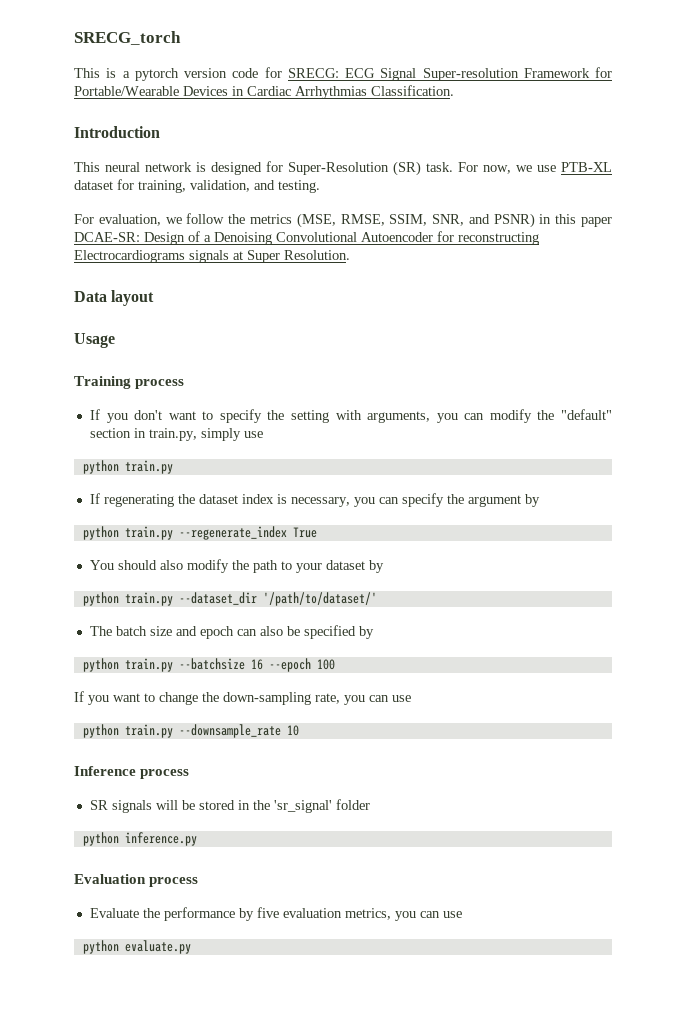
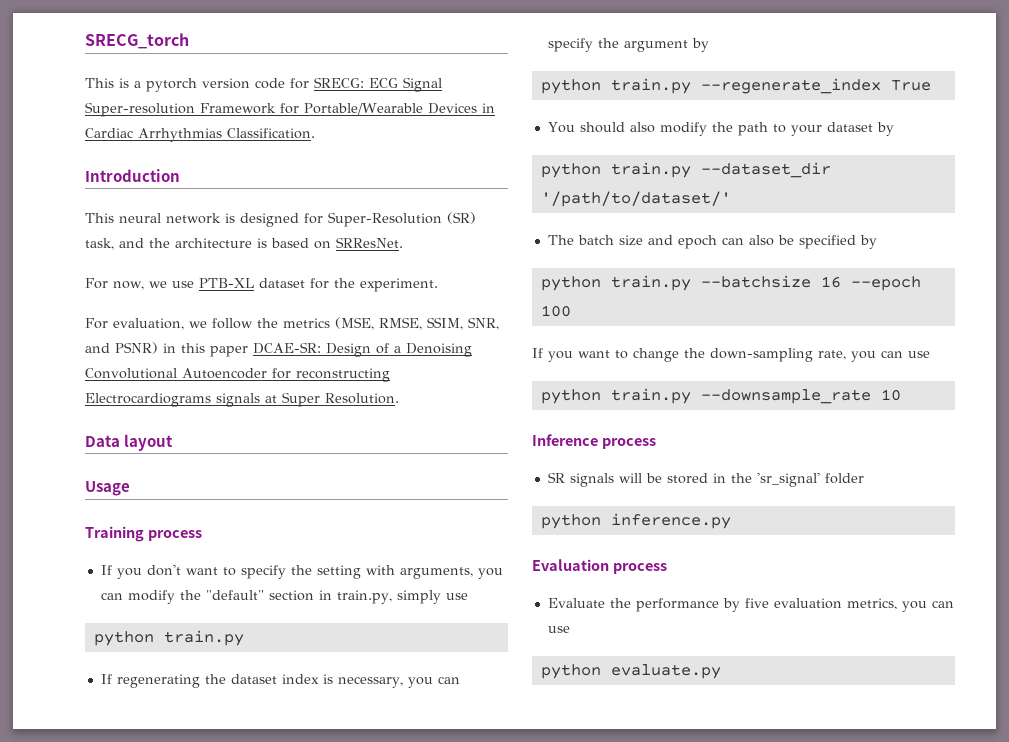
[426,162,453,172] task. -> [85,237,403,250] task, and the architecture is based on SRResNet. //
[138,180,320,193] training, validation, and testing. -> [333,278,438,292] the experiment.

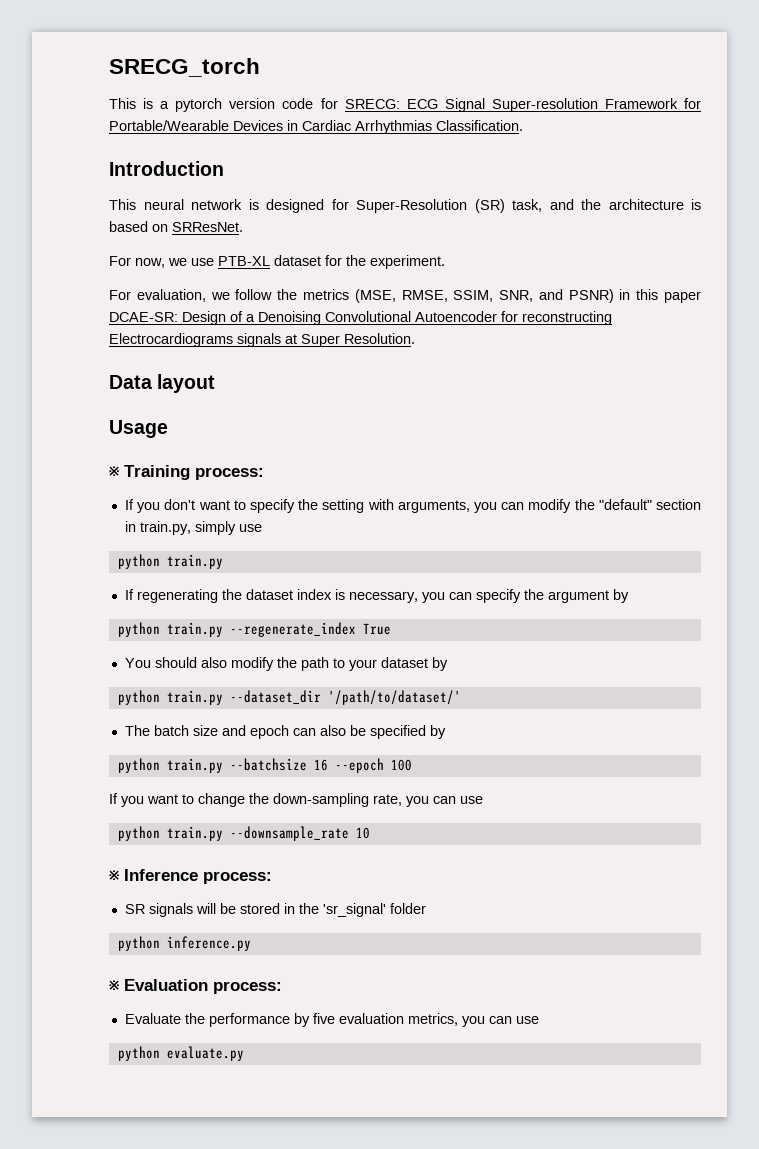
[85,526,202,542] Training process -> [109,465,264,480] ※ Training process:
[532,434,656,449] Inference process -> [109,869,272,884] ※ Inference process:
[532,559,667,574] Evaluation process -> [109,979,282,994] ※ Evaluation process:

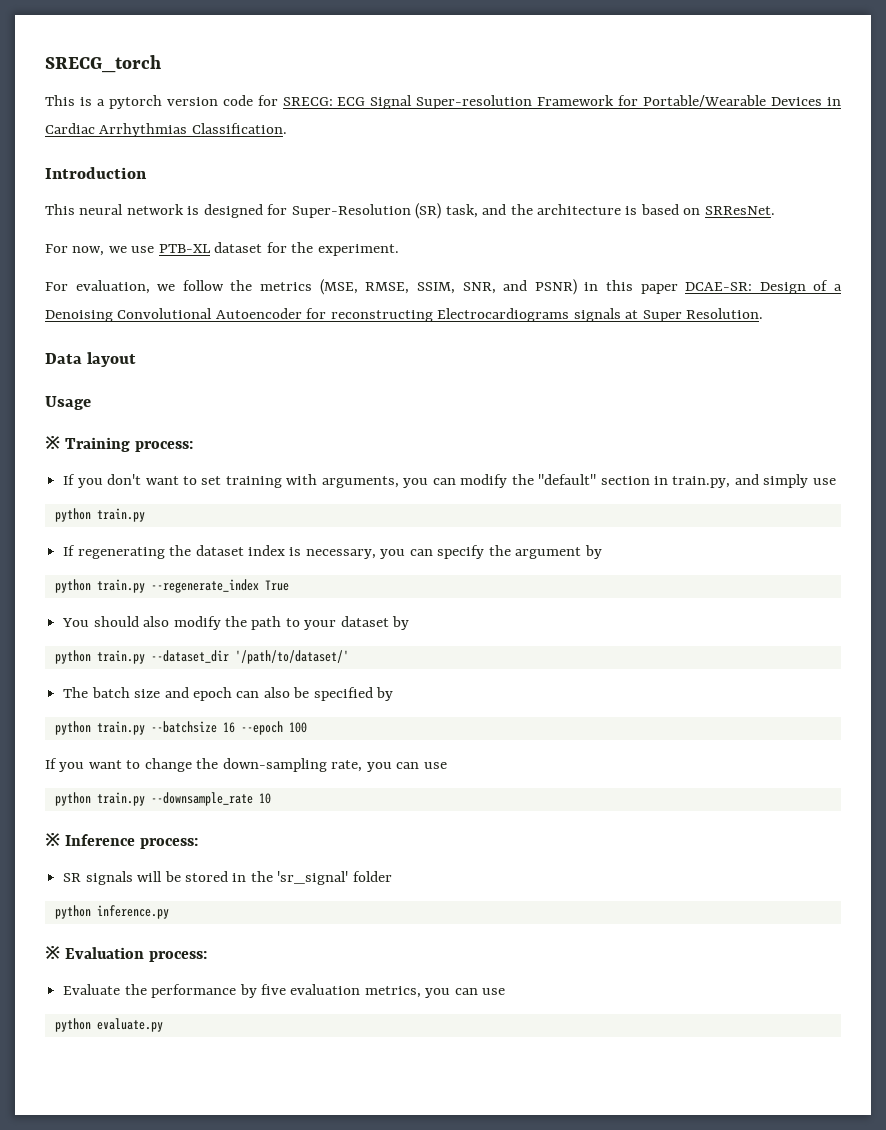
[249,499,365,513] specify the setting -> [201,476,282,488] set training
(191, 528) none -> [734,474,759,485] and

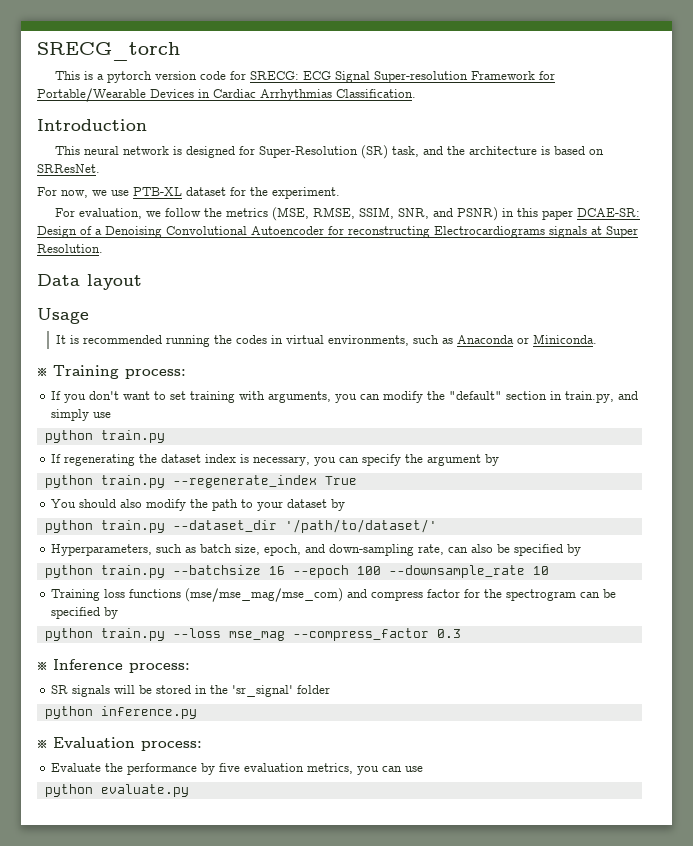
(91, 403) none -> [55,334,597,347] // It is recommended running the codes in virtual environments, such as Anaconda or Miniconda.
[63,687,232,701] The batch size and epoch -> [51,544,445,556] Hyperparameters, such as batch size, epoch, and down-sampling rate,
[45,758,447,772] [54,792,271,806] // If you want to change the down-sampling rate, you can use // python train.py --downsample_rate 10 -> [388,565,549,578] [51,588,617,602] [51,607,119,619] [44,628,461,641] --downsample_rate 10 // Training loss functions (mse/mse_mag/mse_com) and compress factor for the spectrogram can be specified by // python train.py --loss mse_mag --compress_factor 0.3

